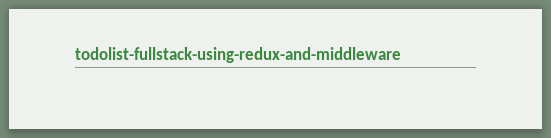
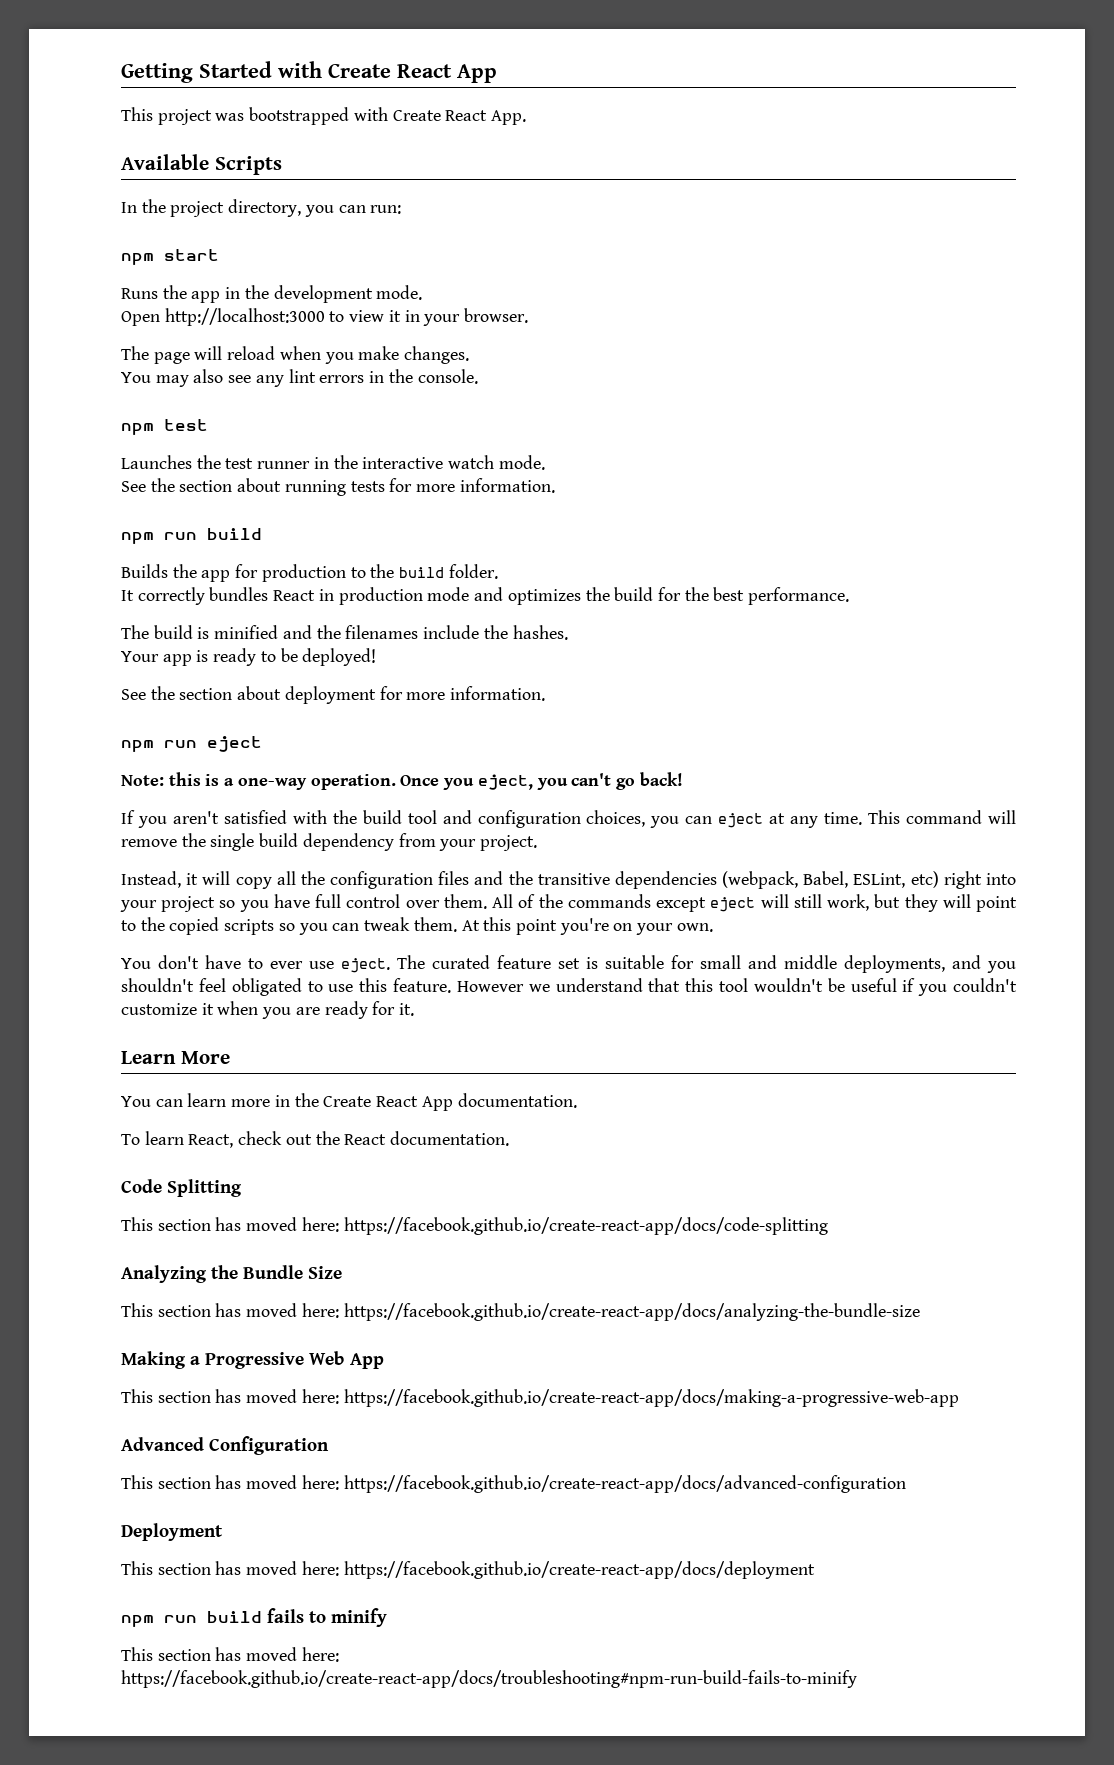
[75,47,401,63] todolist-fullstack-using-redux-and-middleware -> [121,61,497,83] [121,107,527,125] [121,154,282,175] [121,199,402,217] [121,249,219,265] [121,285,423,303] [121,308,529,326] [121,346,470,364] [121,369,478,387] [121,419,208,435] [121,455,545,470] [121,478,555,496] [121,528,262,544] [121,564,498,582] [121,587,850,605] [121,625,568,640] [121,648,377,666] [121,686,546,704] [121,736,262,752] [121,772,683,790] [121,810,1016,828] [121,833,538,851] [121,871,1016,889] [120,894,1017,912] [121,917,713,935] [121,955,1016,973] [121,978,1018,996] [121,1001,415,1019] [121,1051,230,1064] [121,1093,577,1111] [121,1131,510,1148] [121,1179,243,1197] [121,1217,828,1235] [121,1265,343,1283] [121,1303,920,1321] [121,1351,384,1369] [121,1389,959,1407] [121,1436,330,1455] [121,1475,906,1493] [121,1523,223,1541] [121,1561,815,1579] [121,1608,388,1627] [121,1647,339,1662] [121,1670,857,1688] Getting Started with Create React App // This project was bootstrapped with Create React App. // Available Scripts // In the project directory, you can run: // npm start // Runs the app in the development mode. // Open http://localhost:3000 to view it in your browser. // The page will reload when you make changes. // You may also see any lint errors in the console. // npm test // Launches the test runner in the interactive watch mode. // See the section about running tests for more information. // npm run build // Builds the app for production to the build folder. // It correctly bundles React in production mode and optimizes the build for the best performance. // The build is minified and the filenames include the hashes. // Your app is ready to be deployed! // See the section about deployment for more information. // npm run eject // Note: this is a one-way operation. Once you eject, you can't go back! // If you aren't satisfied with the build tool and configuration choices, you can eject at any time. This command will remove the single build dependency from your project. // Instead, it will copy all the configuration files and the transitive dependencies (webpack, Babel, ESLint, etc) right into your project so you have full control over them. All of the commands except eject will still work, but they will point to the copied scripts so you can tweak them. At this point you're on your own. // You don't have to ever use eject. The curated feature set is suitable for small and middle deployments, and you shouldn't feel obligated to use this feature. However we understand that this tool wouldn't be useful if you couldn't customize it when you are ready for it. // Learn More // You can learn more in the Create React App documentation. // To learn React, check out the React documentation. // Code Splitting // This section has moved here: https://facebook.github.io/create-react-app/docs/code-splitting // Analyzing the Bundle Size // This section has moved here: https://facebook.github.io/create-react-app/docs/analyzing-the-bundle-size // Making a Progressive Web App // This section has moved here: https://facebook.github.io/create-react-app/docs/making-a-progressive-web-app // Advanced Configuration // This section has moved here: https://facebook.github.io/create-react-app/docs/advanced-configuration // Deployment // This section has moved here: https://facebook.github.io/create-react-app/docs/deployment // npm run build fails to minify // This section has moved here: https://facebook.github.io/create-react-app/docs/troubleshooting#npm-run-build-fails-to-minify

